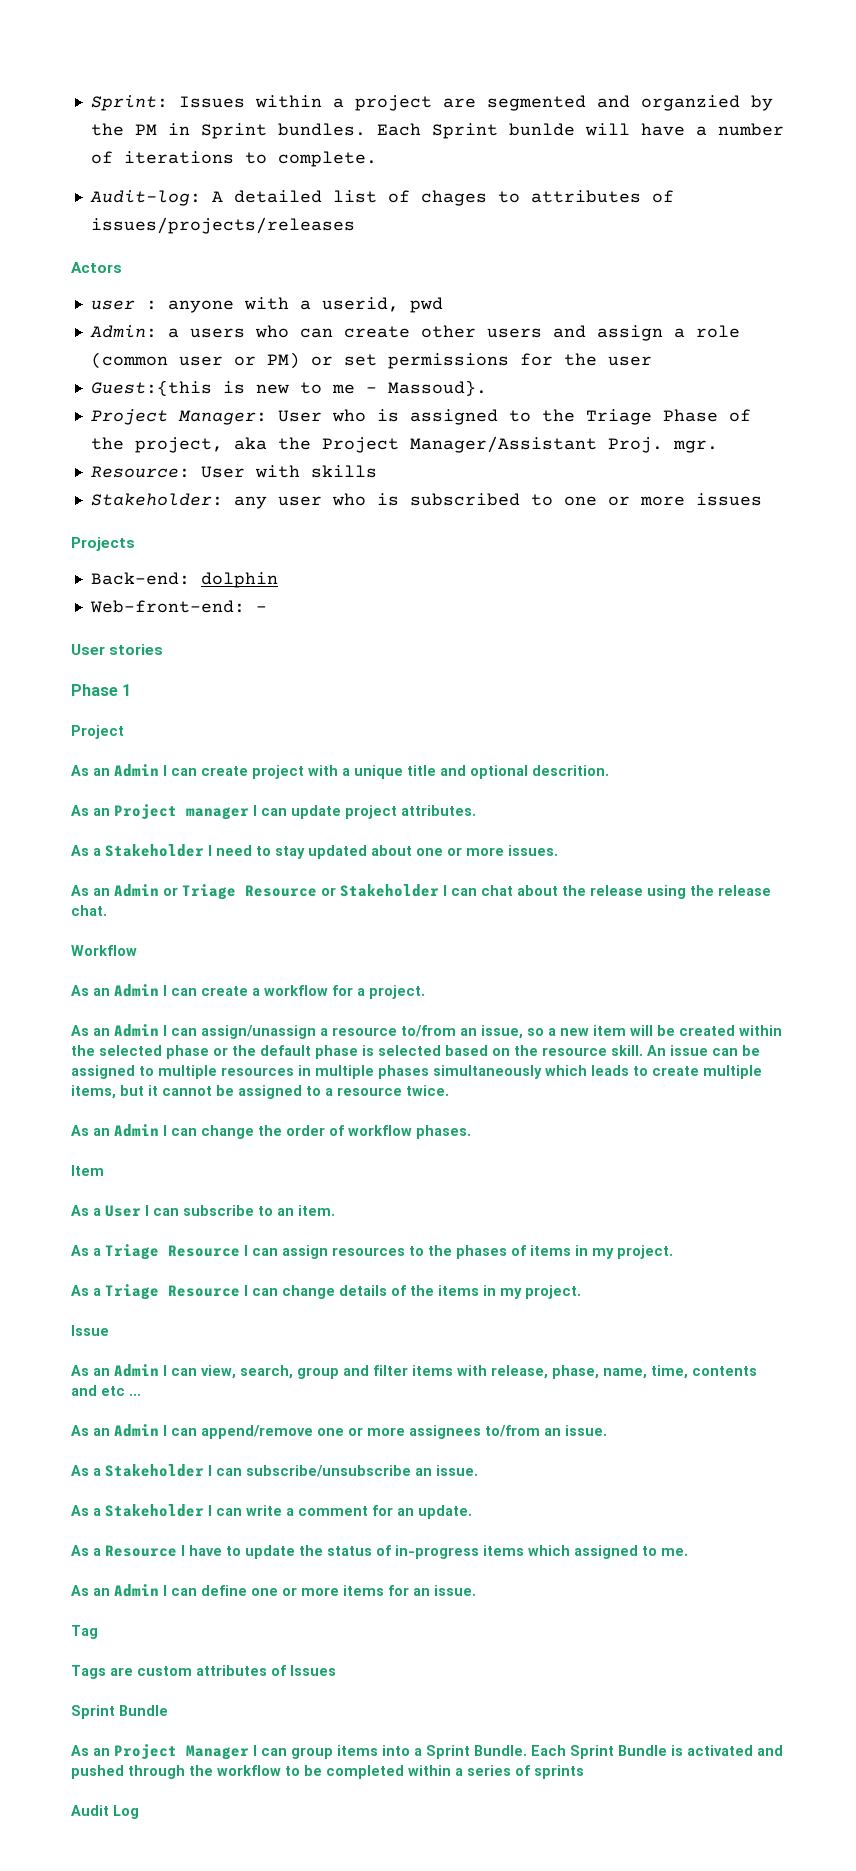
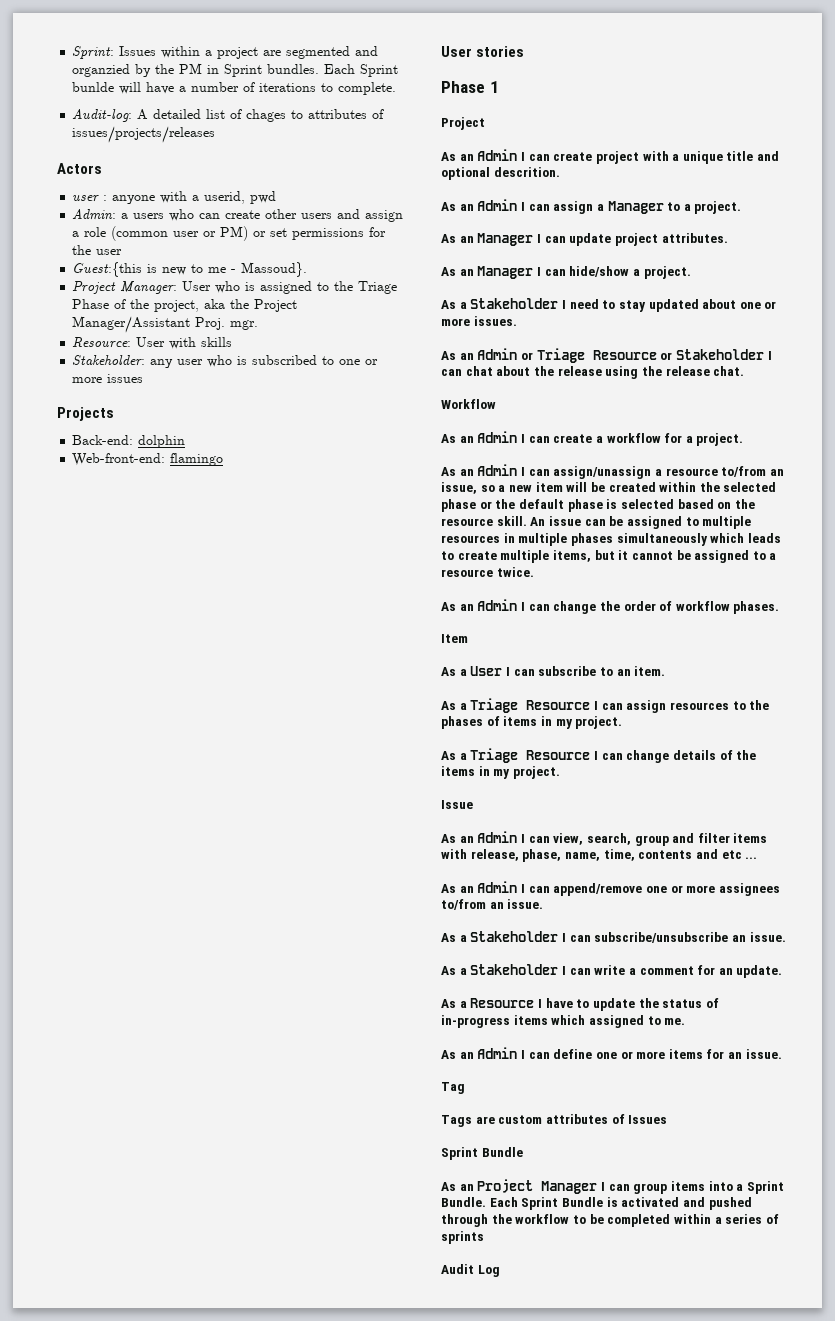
[255,606,267,612] - -> [170,453,224,466] flamingo
[114,804,249,820] Project manager -> [477,199,742,214] [441,233,534,246] Admin I can assign a Manager to a project. // As an Manager
(476, 810) none -> [441,266,691,279] // As an Manager I can hide/show a project.

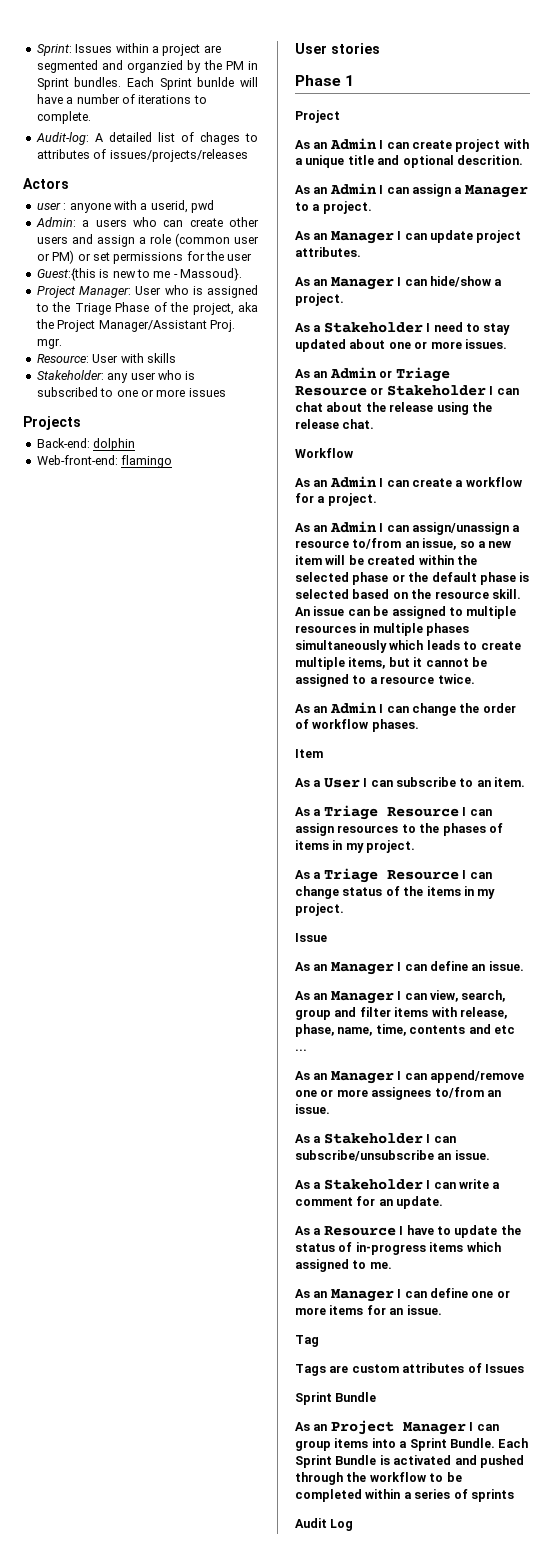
[672,750,716,760] details -> [342,887,383,896] status
[477,831,518,843] Admin -> [330,961,524,975] [295,991,394,1004] Manager I can define an issue. // As an Manager
[477,881,518,893] Admin -> [330,1071,394,1084] Manager
[477,1047,518,1059] Admin -> [330,1289,394,1302] Manager

